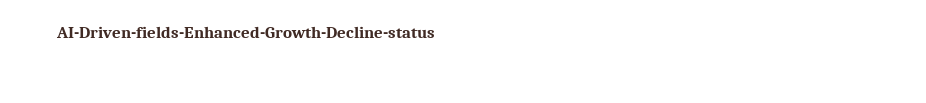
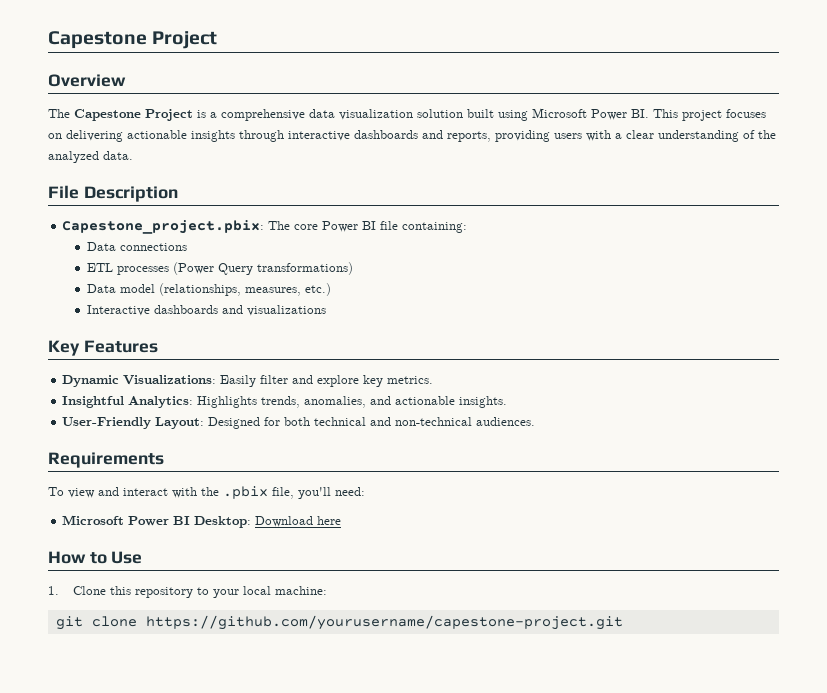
[56,26,435,38] AI-Driven-fields-Enhanced-Growth-Decline-status -> [48,31,218,49] [48,74,126,87] [48,108,766,121] [48,130,776,142] [48,151,133,163] [48,185,178,202] [62,220,468,234] [86,242,187,251] [86,262,353,275] [86,283,331,296] [86,305,326,316] [48,340,158,356] [62,375,434,387] [62,396,508,408] [62,417,536,429] [48,452,164,468] [48,486,365,499] [62,515,342,528] [48,551,143,564] [48,586,327,598] [55,615,623,630] Capestone Project // Overview // The Capestone Project is a comprehensive data visualization solution built using Microsoft Power BI. This project focuses on delivering actionable insights through interactive dashboards and reports, providing users with a clear understanding of the analyzed data. // File Description // Capestone_project.pbix: The core Power BI file containing: // Data connections // ETL processes (Power Query transformations) // Data model (relationships, measures, etc.) // Interactive dashboards and visualizations // Key Features // Dynamic Visualizations: Easily filter and explore key metrics. // Insightful Analytics: Highlights trends, anomalies, and actionable insights. // User-Friendly Layout: Designed for both technical and non-technical audiences. // Requirements // To view and interact with the .pbix file, you'll need: // Microsoft Power BI Desktop: Download here // How to Use // 1. Clone this repository to your local machine: // git clone https://github.com/yourusername/capestone-project.git

